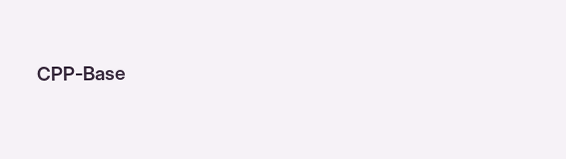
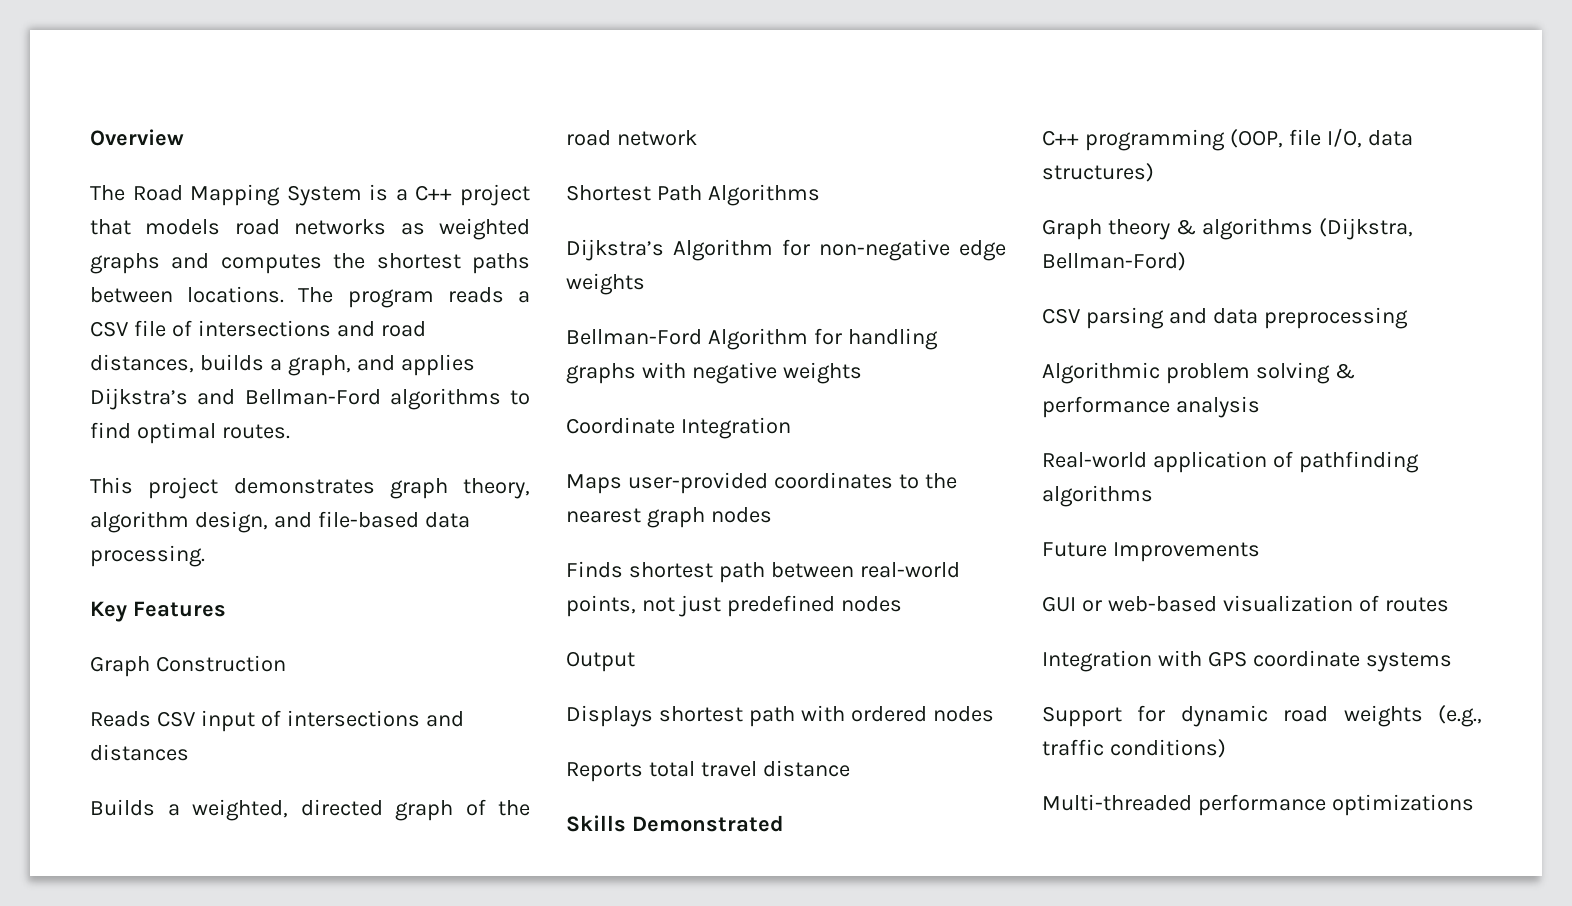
[36,65,126,81] CPP-Base -> [90,129,184,146] [90,184,530,206] [90,218,530,240] [90,253,530,274] [90,286,530,308] [90,320,426,337] [90,354,475,376] [90,388,530,410] [90,422,290,444] [90,477,530,499] [90,511,470,533] [90,545,205,567] [90,601,226,622] [90,655,286,677] [90,710,464,732] [90,744,189,761] [90,799,530,821] [566,130,697,146] [566,184,820,206] [566,239,1006,261] [566,273,645,295] [566,328,938,350] [566,362,862,384] [566,417,791,439] [566,472,957,494] [566,507,772,528] [566,561,960,583] [566,595,902,617] [566,651,635,672] [566,705,994,727] [566,760,850,782] [566,815,784,832] [1042,128,1413,151] [1042,163,1154,182] [1042,218,1413,240] [1042,252,1186,271] [1042,307,1408,329] [1042,362,1355,384] [1042,396,1260,418] [1042,451,1419,473] [1042,485,1153,507] [1042,542,1260,562] [1042,595,1449,612] [1042,650,1452,672] [1042,705,1482,727] [1042,739,1226,758] [1042,794,1474,816] Overview // The Road Mapping System is a C++ project that models road networks as weighted graphs and computes the shortest paths between locations. The program reads a CSV file of intersections and road distances, builds a graph, and applies Dijkstra’s and Bellman-Ford algorithms to find optimal routes. // This project demonstrates graph theory, algorithm design, and file-based data processing. // Key Features // Graph Construction // Reads CSV input of intersections and distances // Builds a weighted, directed graph of the road network // Shortest Path Algorithms // Dijkstra’s Algorithm for non-negative edge weights // Bellman-Ford Algorithm for handling graphs with negative weights // Coordinate Integration // Maps user-provided coordinates to the nearest graph nodes // Finds shortest path between real-world points, not just predefined nodes // Output // Displays shortest path with ordered nodes // Reports total travel distance // Skills Demonstrated // C++ programming (OOP, file I/O, data structures) // Graph theory & algorithms (Dijkstra, Bellman-Ford) // CSV parsing and data preprocessing // Algorithmic problem solving & performance analysis // Real-world application of pathfinding algorithms // Future Improvements // GUI or web-based visualization of routes // Integration with GPS coordinate systems // Support for dynamic road weights (e.g., traffic conditions) // Multi-threaded performance optimizations

